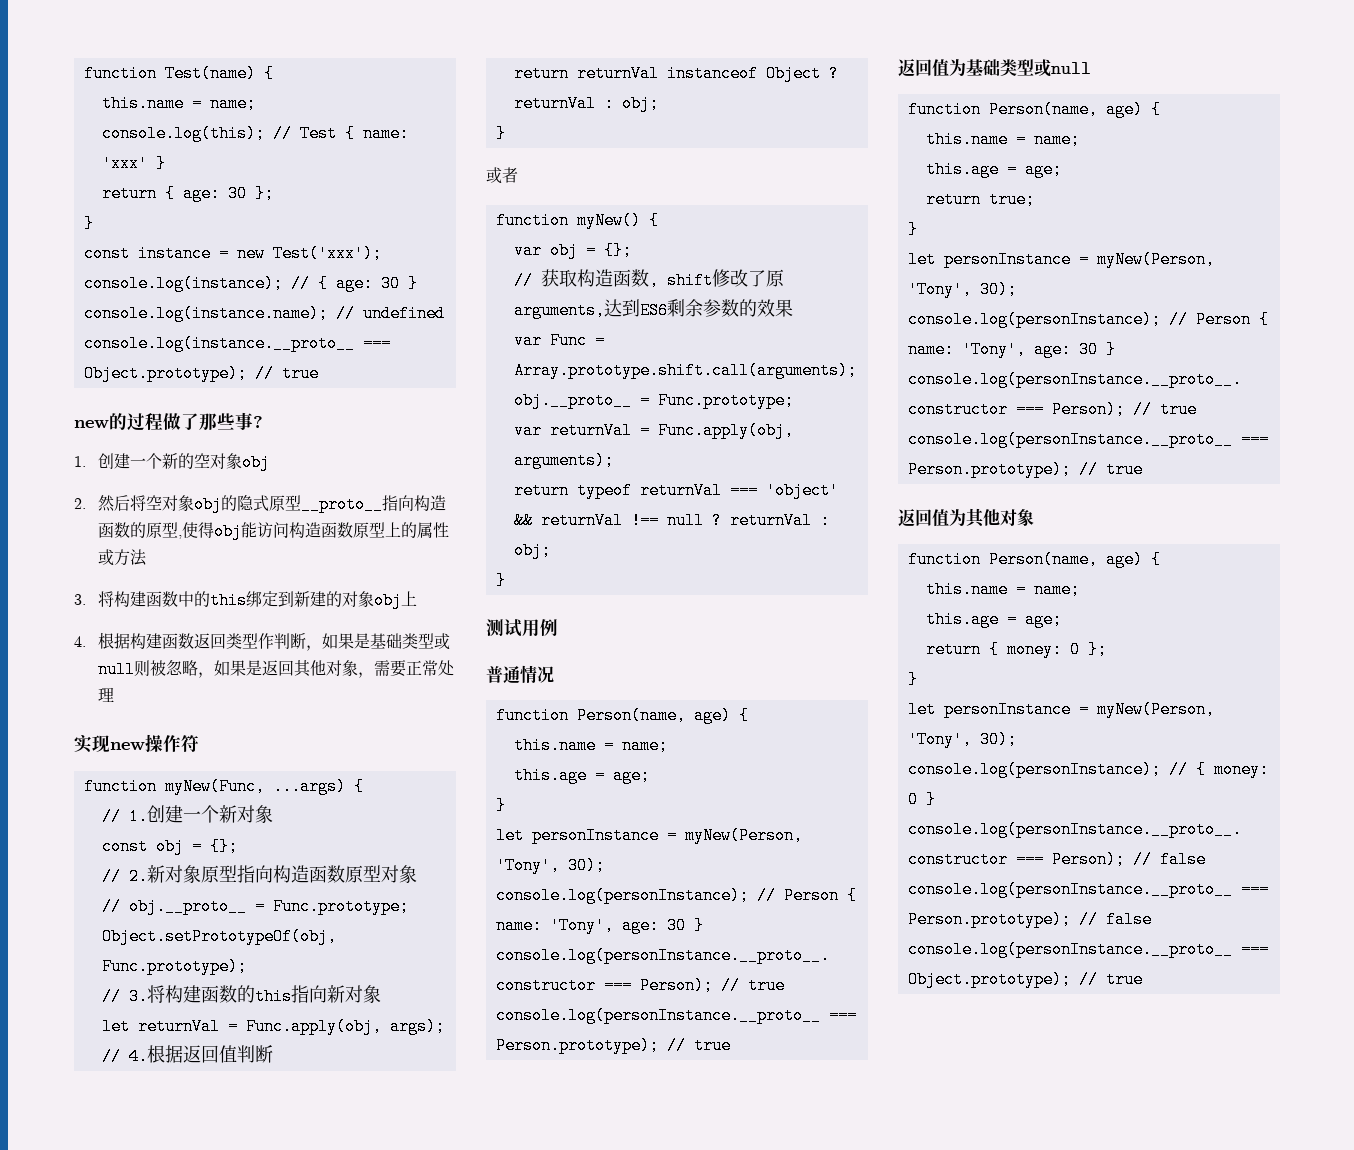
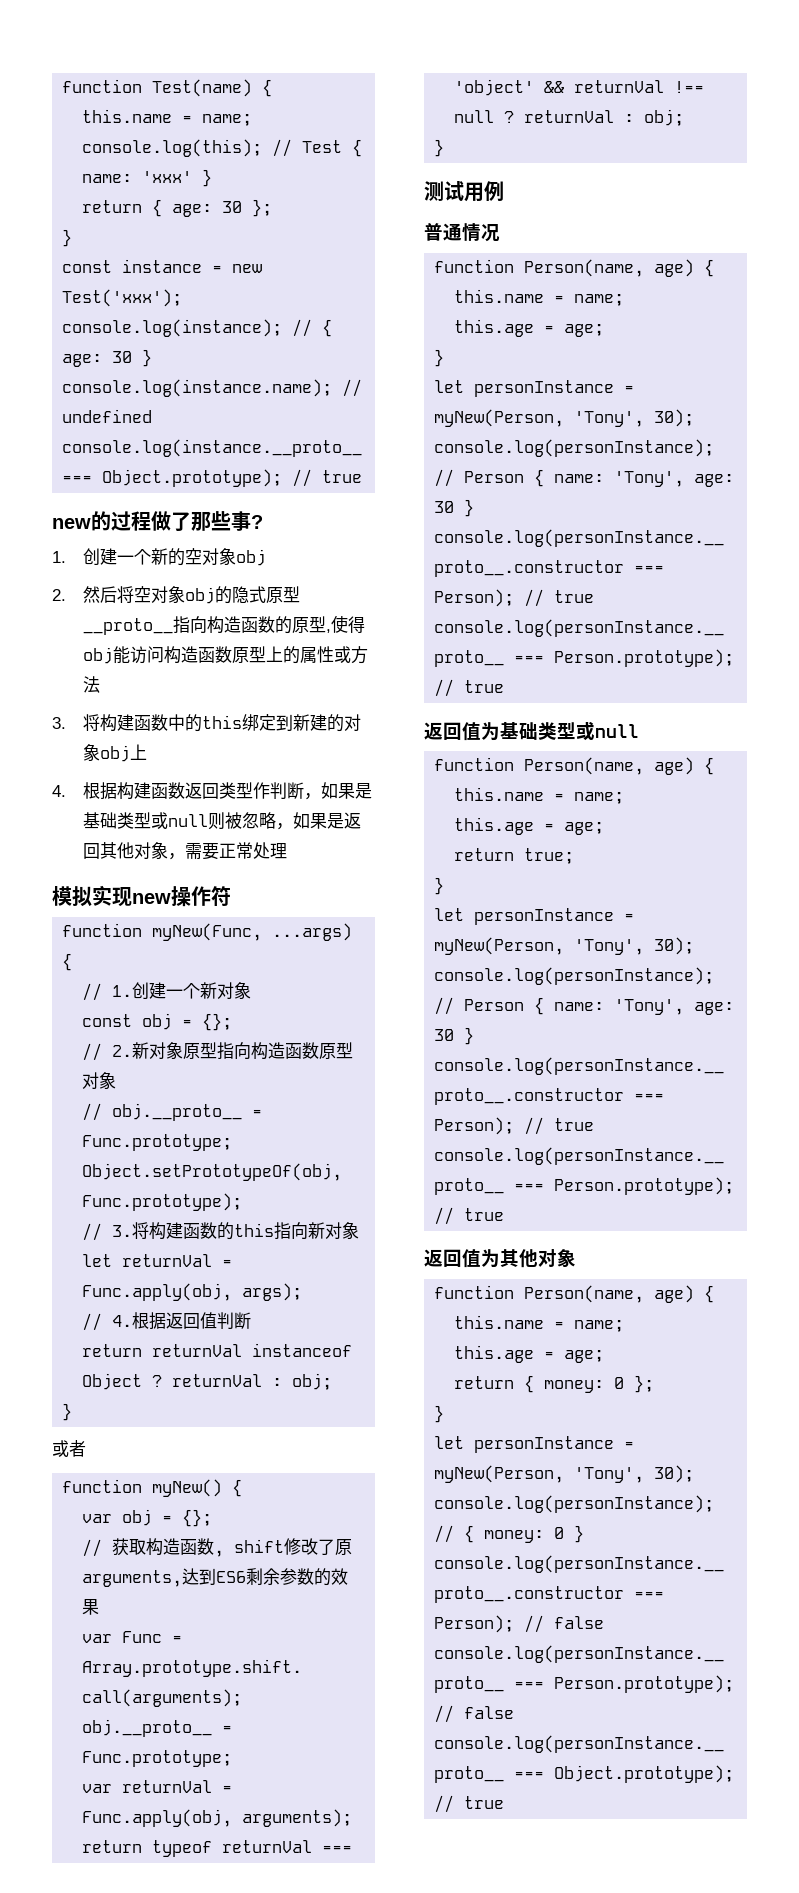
(114, 694) none -> [52,886,92,907] 模拟

